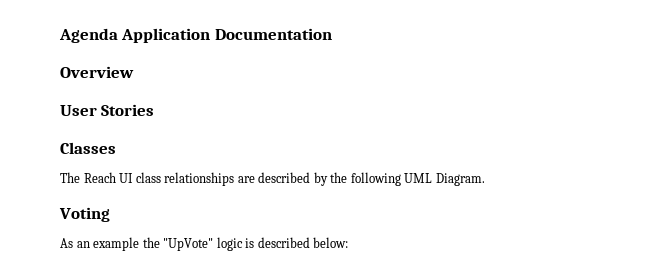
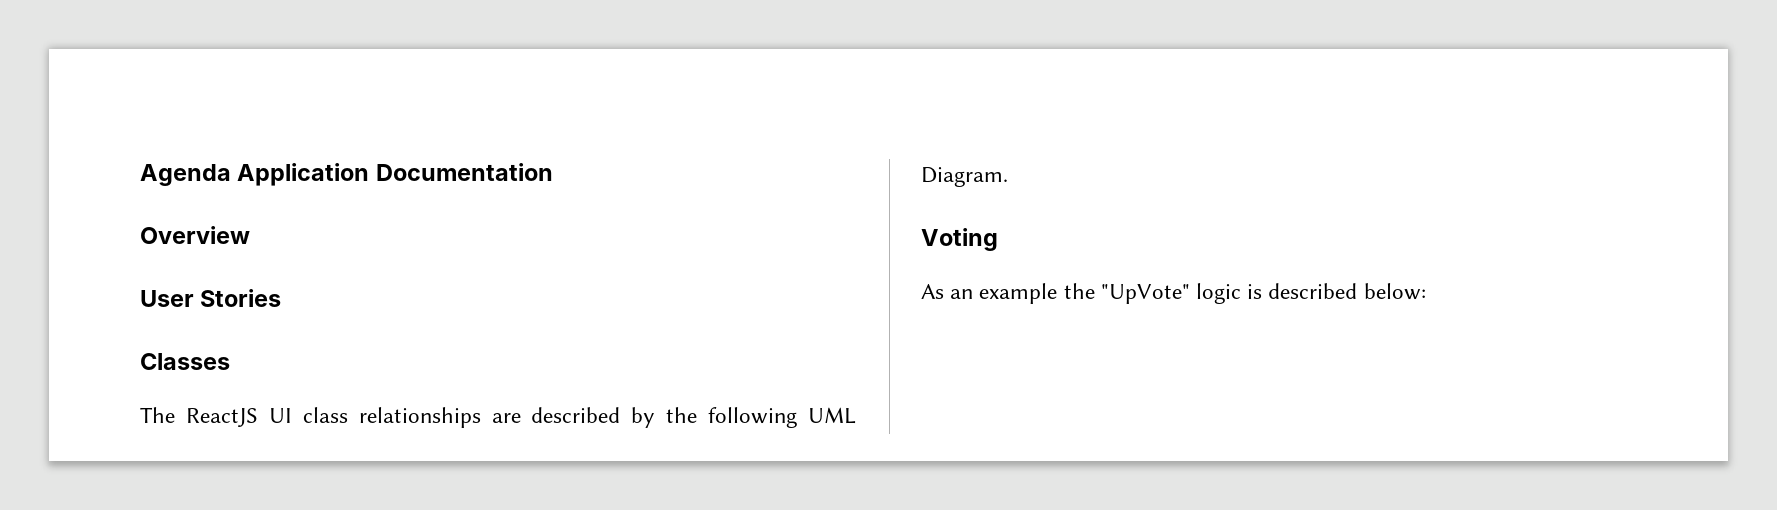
[83,172,116,183] Reach -> [185,408,258,427] ReactJS

